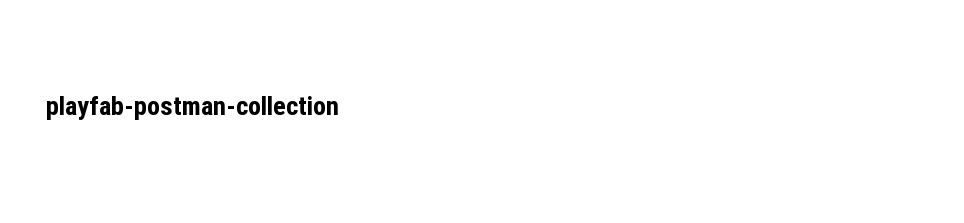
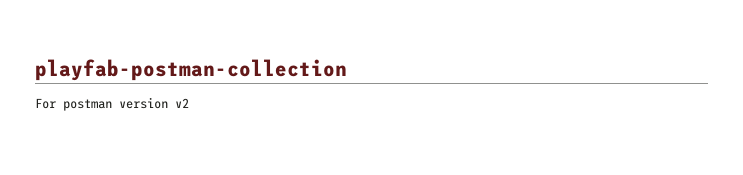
(339, 108) none -> [35,97,189,111] // For postman version v2

